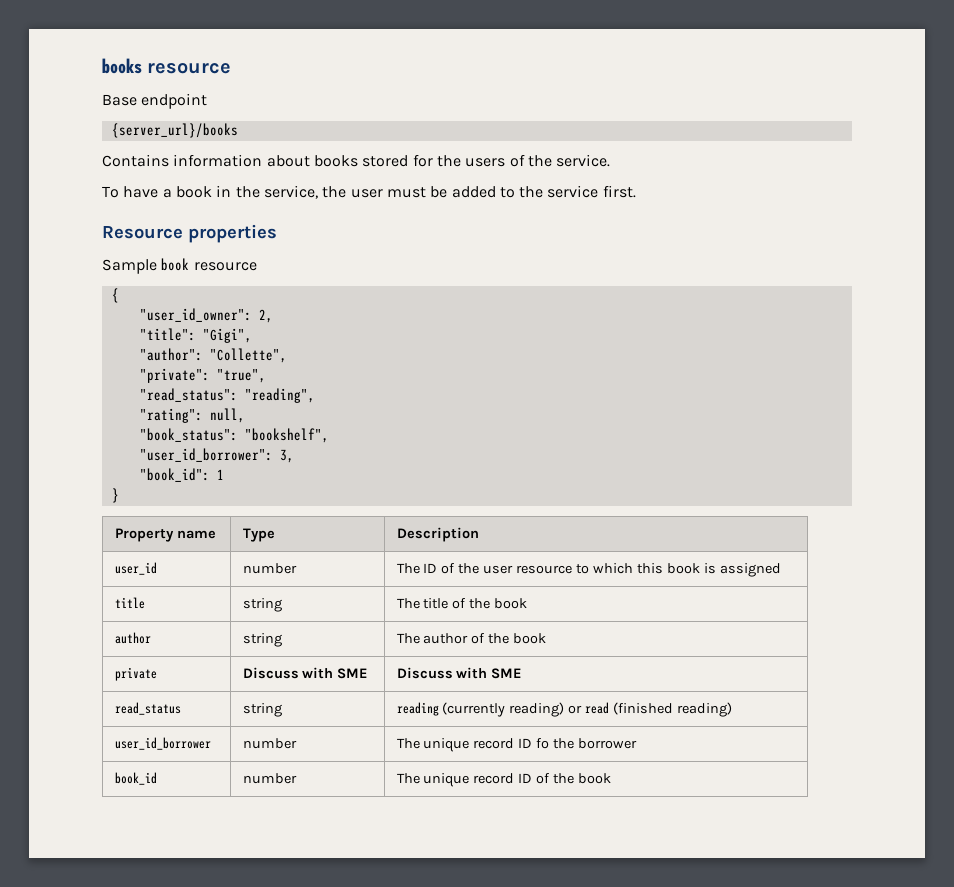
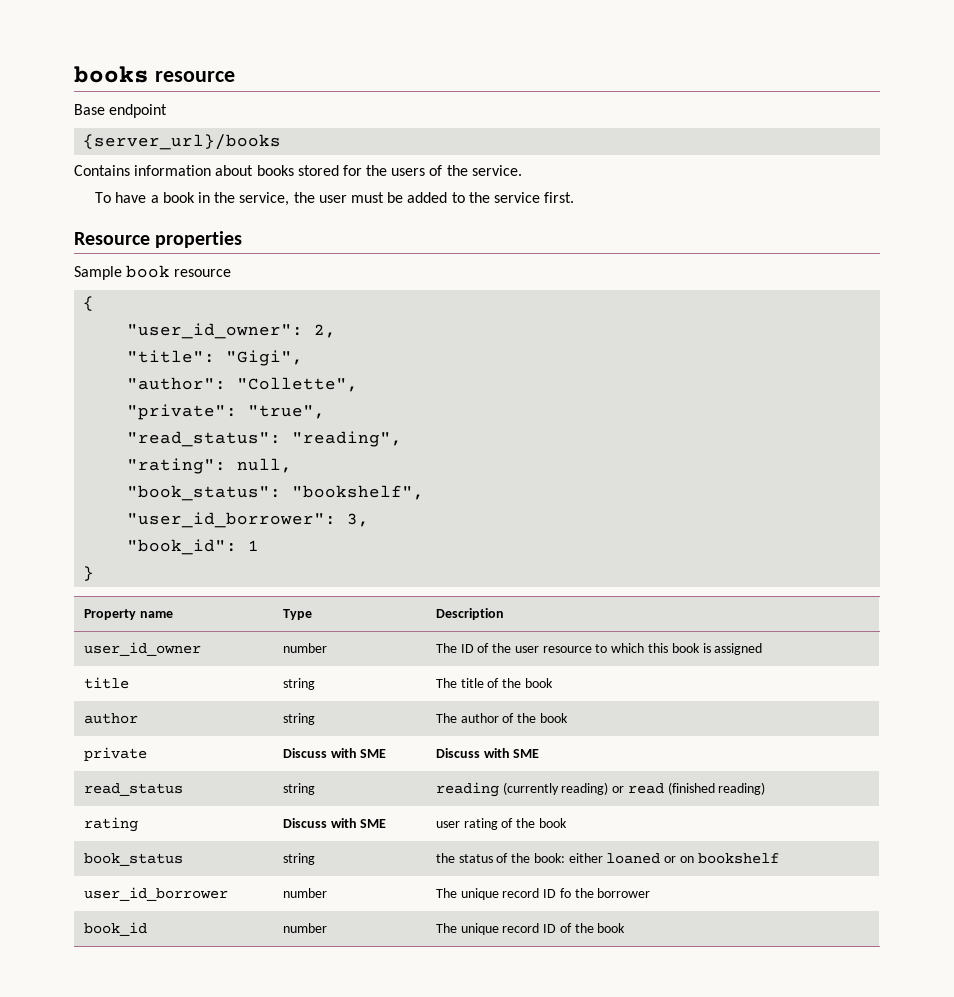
[114,562,157,575] user_id -> [83,642,201,656] user_id_owner
(733, 709) none -> [83,817,138,832] [282,818,387,828] [435,818,567,830] [83,853,183,866] [282,853,315,865] [435,853,779,864] // rating | Discuss with SME | user rating of the book // book_status | string | the status of the book: either loaned or on bookshelf

